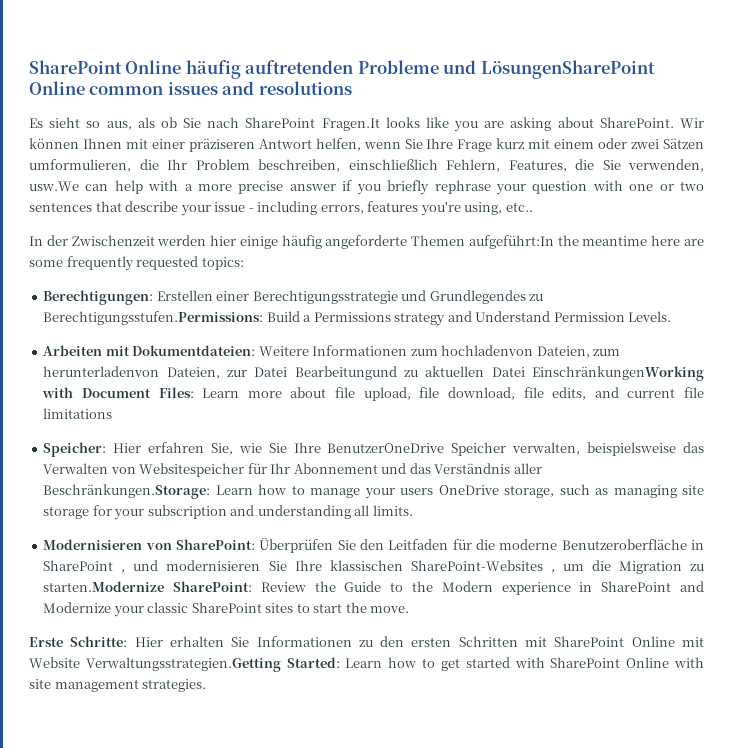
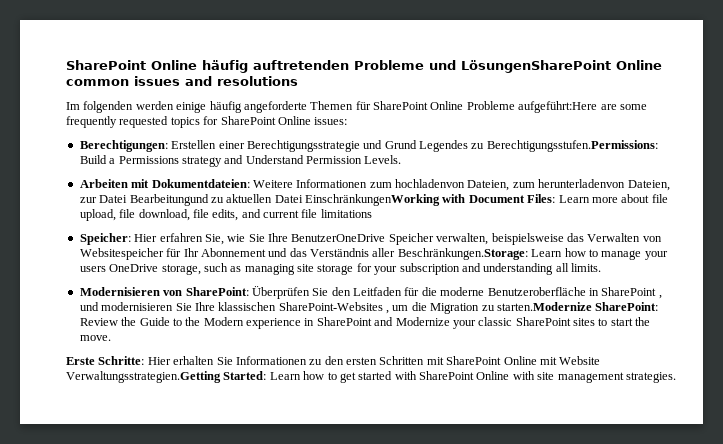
[29,117,704,132] [29,138,704,152] [29,159,704,172] [29,180,704,195] [29,201,533,216] [29,235,704,249] [29,256,244,271] Es sieht so aus, als ob Sie nach SharePoint Fragen.It looks like you are asking about SharePoint. Wir können Ihnen mit einer präziseren Antwort helfen, wenn Sie Ihre Frage kurz mit einem oder zwei Sätzen umformulieren, die Ihr Problem beschreiben, einschließlich Fehlern, Features, die Sie verwenden, usw.We can help with a more precise answer if you briefly rephrase your question with one or two sentences that describe your issue - including errors, features you're using, etc.. // In der Zwischenzeit werden hier einige häufig angeforderte Themen aufgeführt:In the meantime here are some frequently requested topics: -> [66,101,647,113] [66,116,348,128] Im folgenden werden einige häufig angeforderte Themen für SharePoint Online Probleme aufgeführt:Here are some frequently requested topics for SharePoint Online issues:
[429,290,526,304] Grundlegendes -> [384,140,468,152] Grund Legendes

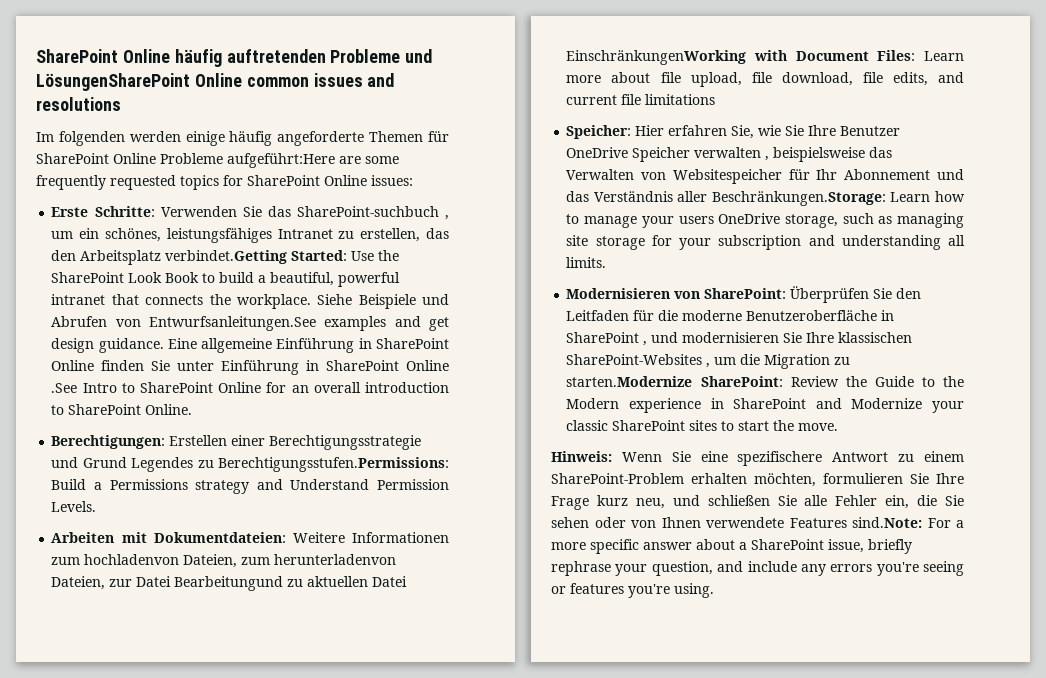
(348, 121) none -> [51,206,450,220] [51,228,450,243] [51,250,400,265] [51,272,401,287] [51,294,449,309] [51,316,449,331] [51,338,449,353] [51,360,449,375] [51,382,449,393] [51,404,193,415] // Erste Schritte: Verwenden Sie das SharePoint-suchbuch , um ein schönes, leistungsfähiges Intranet zu erstellen, das den Arbeitsplatz verbindet.Getting Started: Use the SharePoint Look Book to build a beautiful, powerful intranet that connects the workplace. Siehe Beispiele und Abrufen von Entwurfsanleitungen.See examples and get design guidance. Eine allgemeine Einführung in SharePoint Online finden Sie unter Einführung in SharePoint Online .See Intro to SharePoint Online for an overall introduction to SharePoint Online.
[291,233,489,245] BenutzerOneDrive Speicher verwalten, -> [840,126,901,136] [566,147,770,162] Benutzer OneDrive Speicher verwalten ,
[66,356,601,365] [66,371,676,383] Erste Schritte: Hier erhalten Sie Informationen zu den ersten Schritten mit SharePoint Online mit Website Verwaltungsstrategien.Getting Started: Learn how to get started with SharePoint Online with site management strategies. -> [551,451,964,466] [551,473,964,487] [551,495,964,510] [551,517,964,528] [551,539,912,554] [551,561,964,576] [551,583,714,598] Hinweis: Wenn Sie eine spezifischere Antwort zu einem SharePoint-Problem erhalten möchten, formulieren Sie Ihre Frage kurz neu, und schließen Sie alle Fehler ein, die Sie sehen oder von Ihnen verwendete Features sind.Note: For a more specific answer about a SharePoint issue, briefly rephrase your question, and include any errors you're seeing or features you're using.

